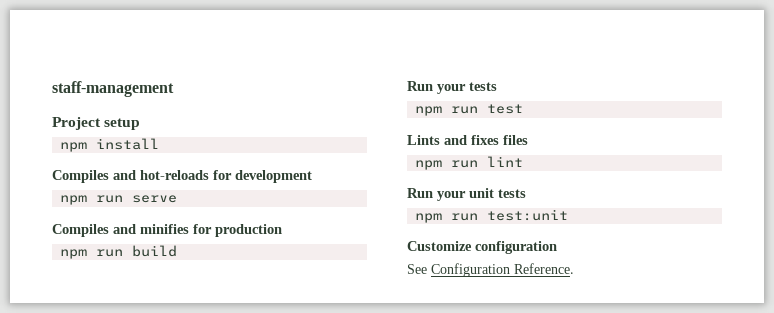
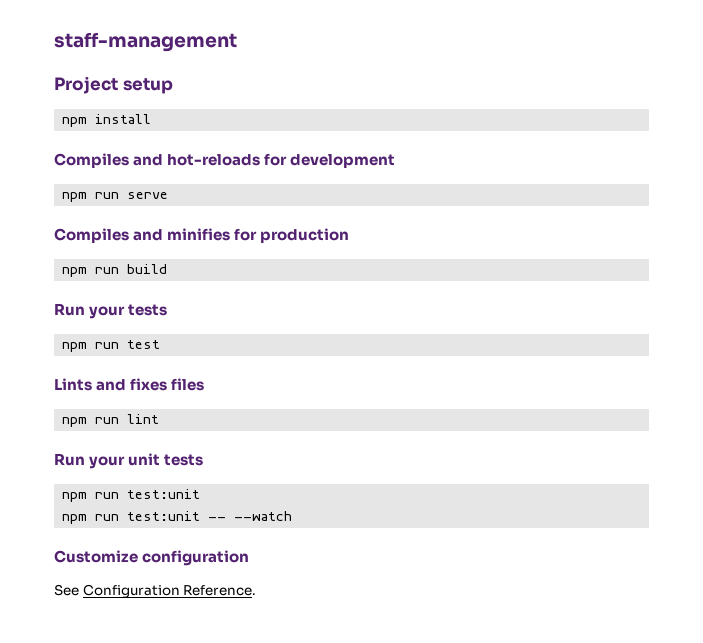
(569, 215) none -> [62,511,293,524] // npm run test:unit -- --watch

